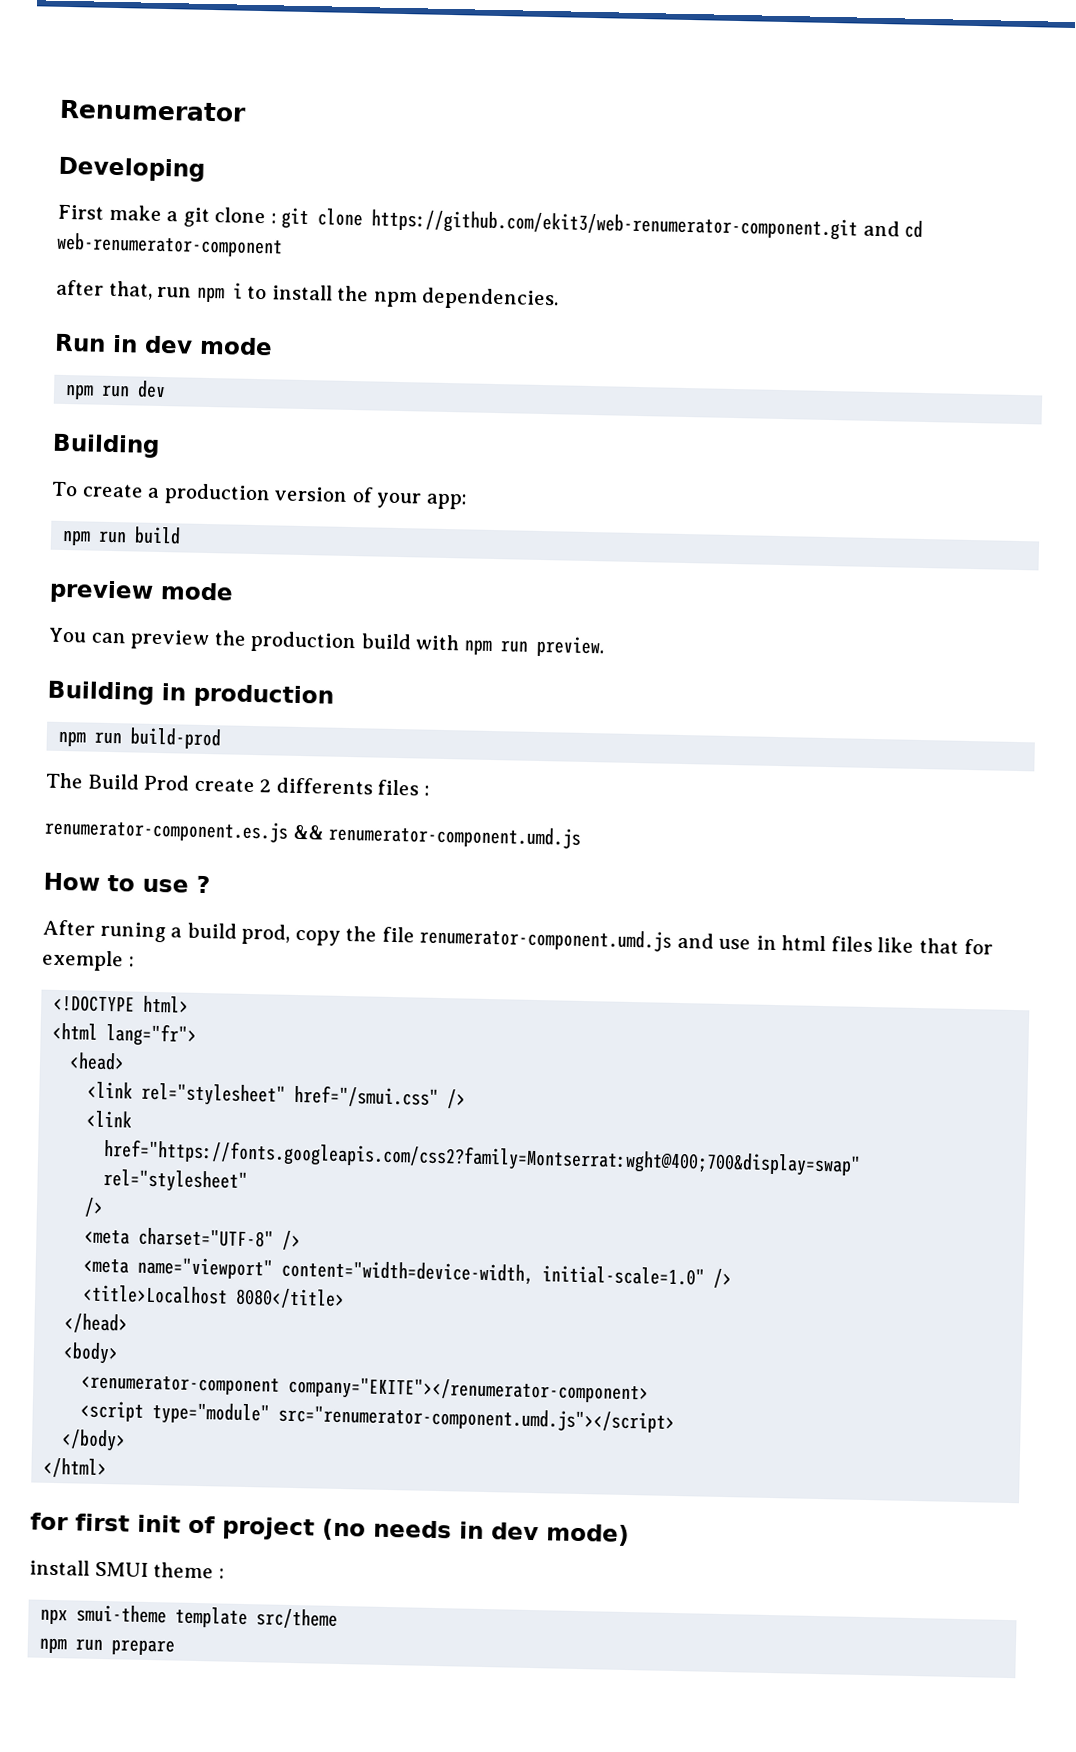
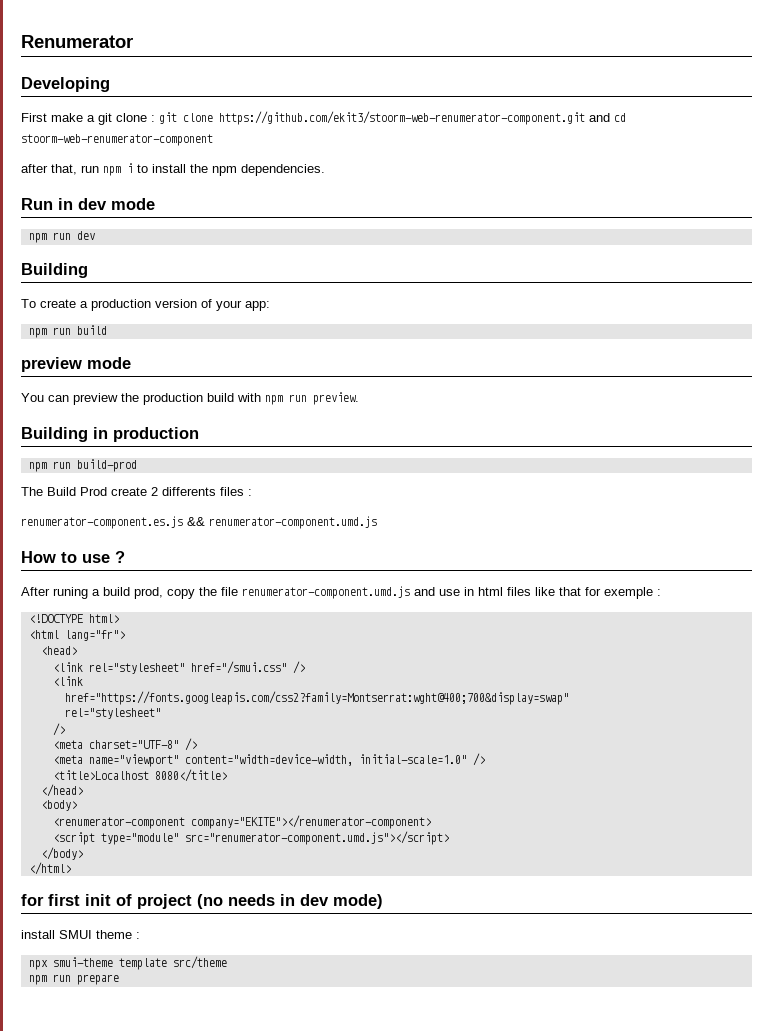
[371,209,859,241] https://github.com/ekit3/web-renumerator-component.git -> [219,111,585,125] https://github.com/ekit3/stoorm-web-renumerator-component.git
[56,232,283,258] web-renumerator-component -> [21,134,213,146] stoorm-web-renumerator-component

